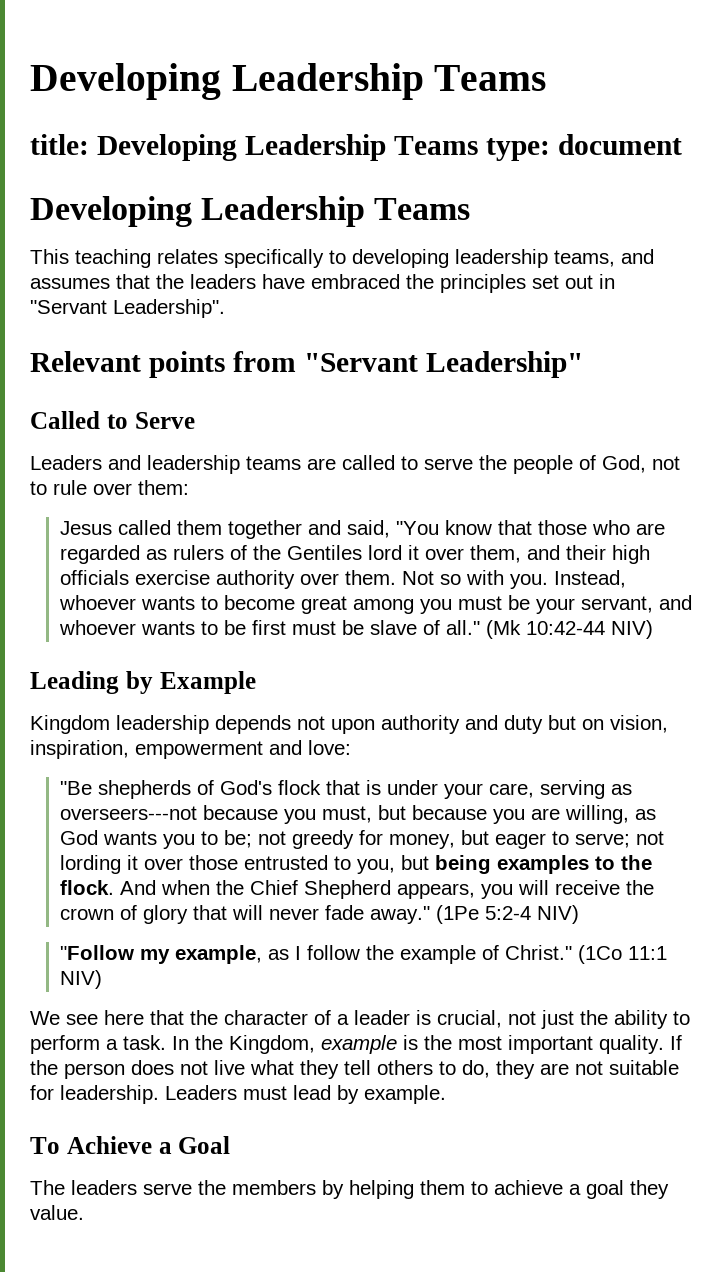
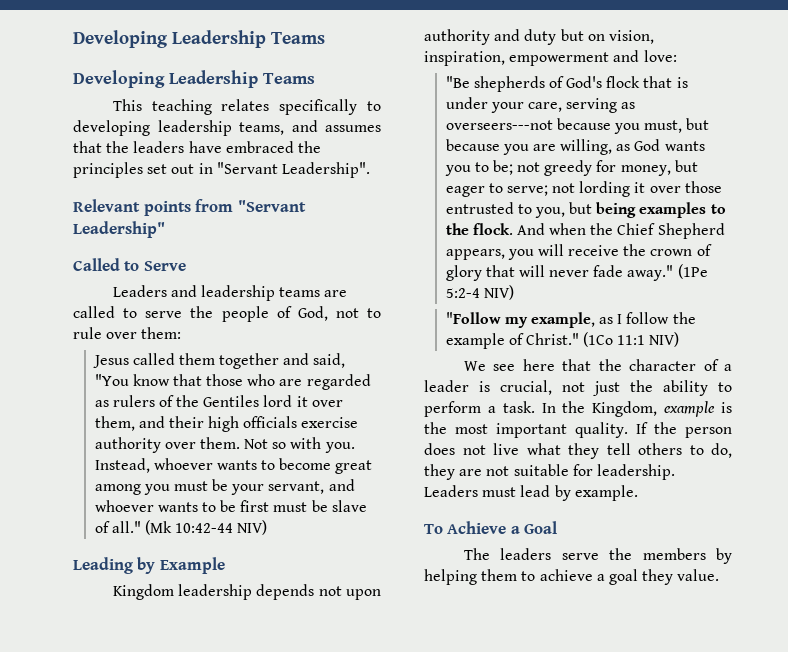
[30,63,547,100] [30,134,682,161] Developing Leadership Teams // title: Developing Leadership Teams type: document -> [73,30,326,48] Developing Leadership Teams

